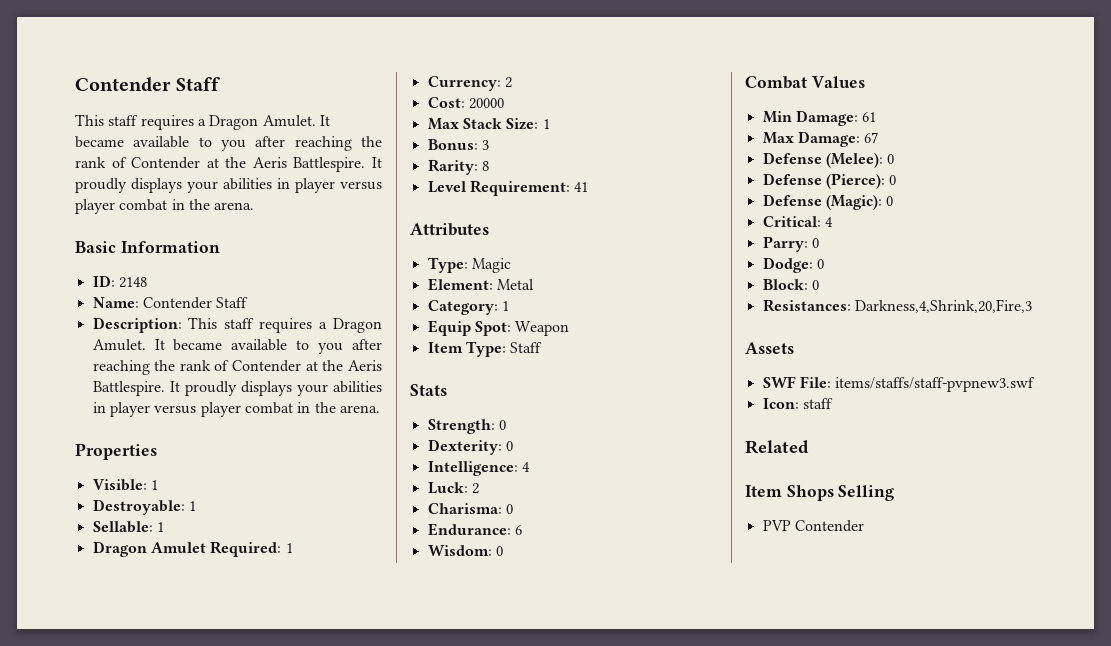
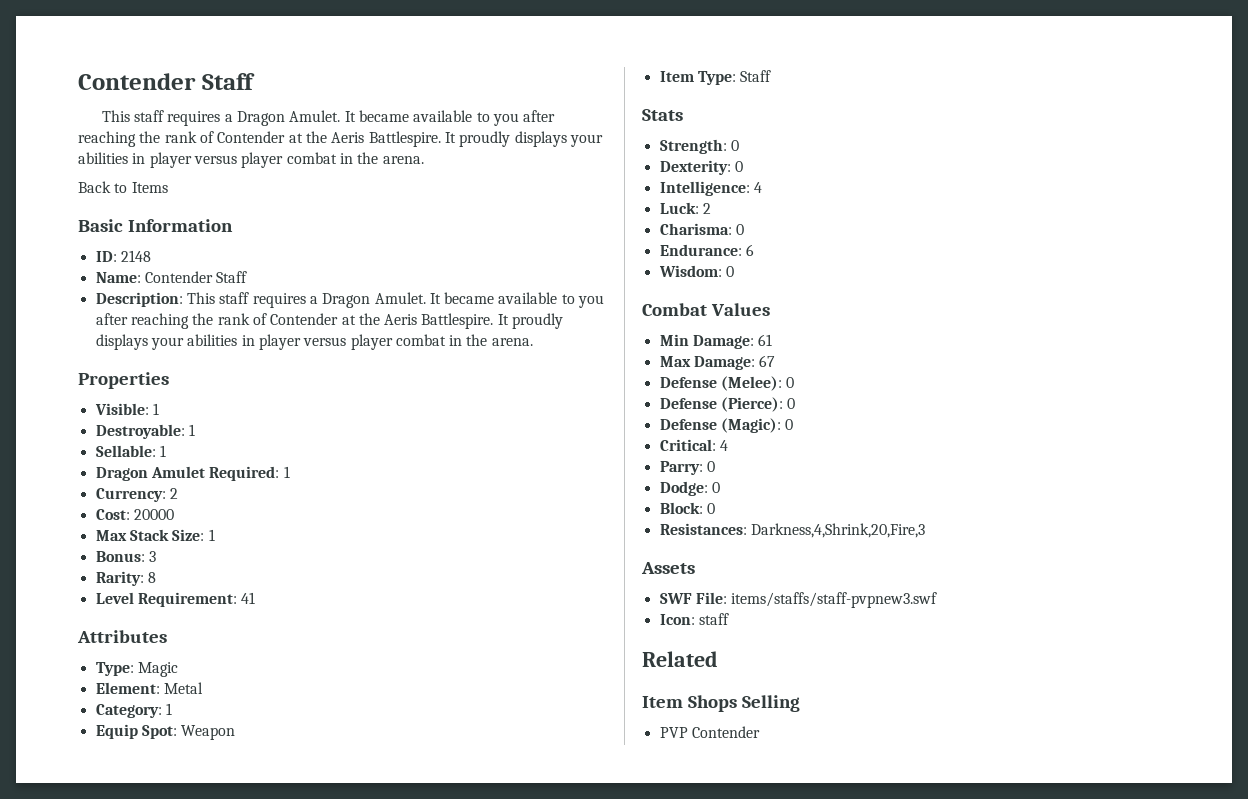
(255, 206) none -> [78,181,168,193] // Back to Items

